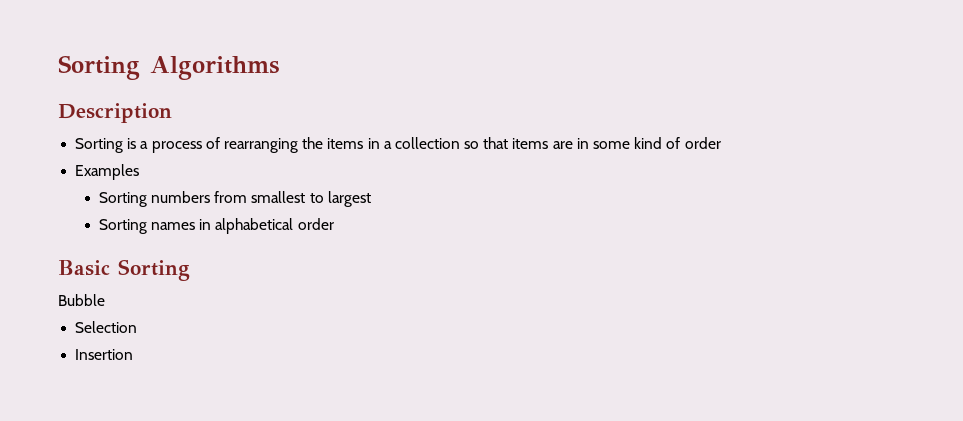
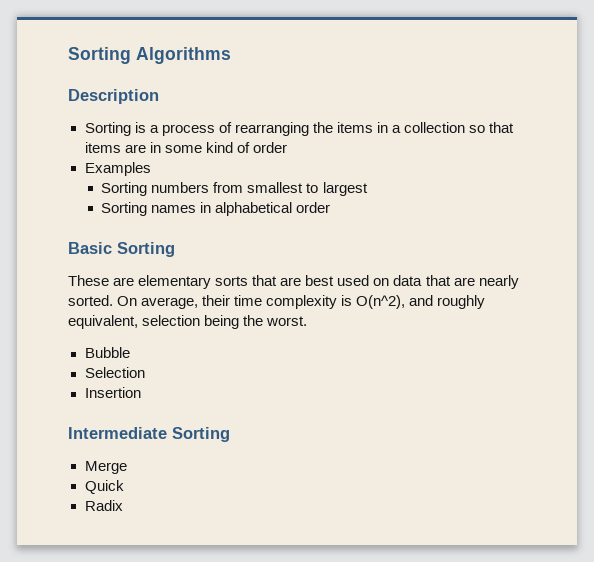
[58,294,105,306] [75,321,138,333] [75,349,134,360] Bubble // Selection // Insertion -> [68,275,519,289] [68,295,486,309] [68,315,308,329] [84,347,130,358] [84,367,145,378] [84,387,141,398] [68,427,230,442] [84,461,127,474] [84,480,124,494] [84,500,123,511] These are elementary sorts that are best used on data that are nearly sorted. On average, their time complexity is O(n^2), and roughly equivalent, selection being the worst. // Bubble // Selection // Insertion // Intermediate Sorting // Merge // Quick // Radix

